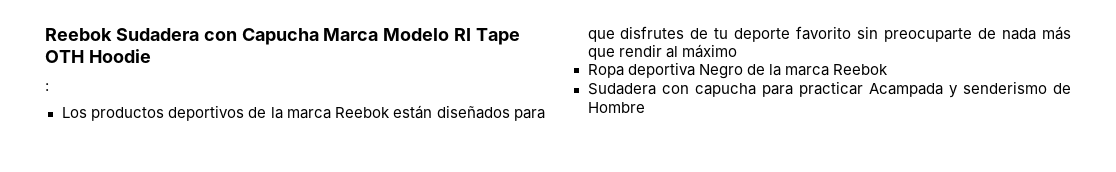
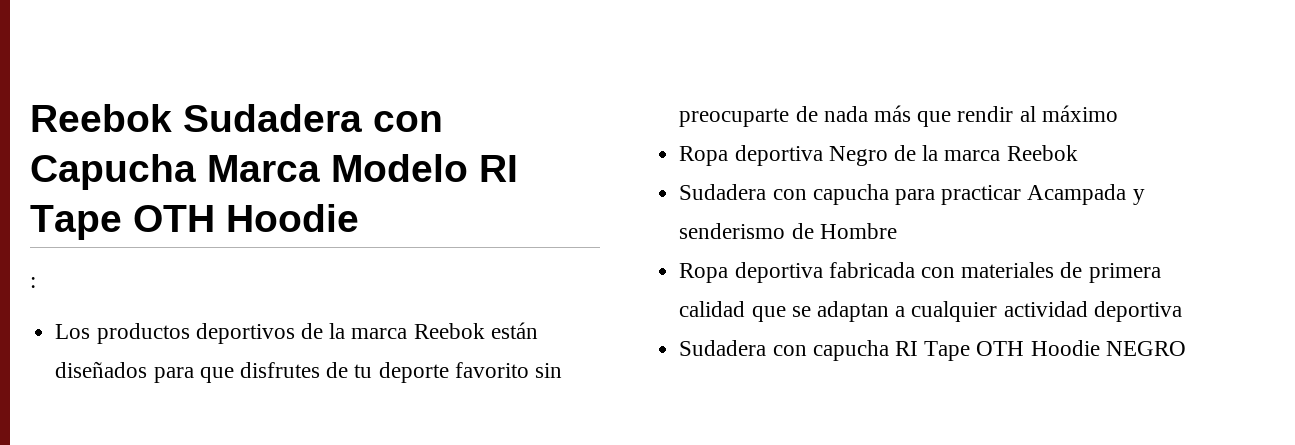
(645, 107) none -> [679,262,1161,283] [679,301,1182,322] [679,340,1186,361] // Ropa deportiva fabricada con materiales de primera calidad que se adaptan a cualquier actividad deportiva // Sudadera con capucha RI Tape OTH Hoodie NEGRO

